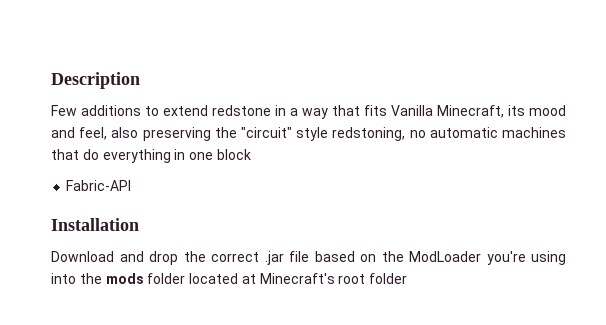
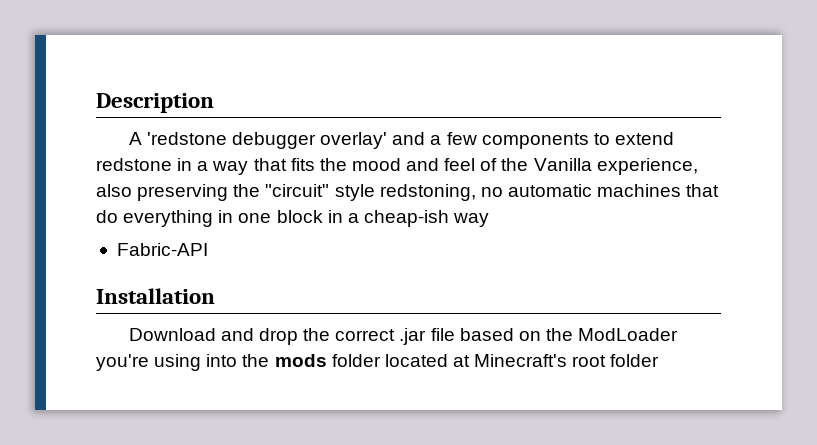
[51,105,141,116] Few additions -> [128,132,589,149] A 'redstone debugger overlay' and a few components
[391,105,566,118] [51,127,108,140] Vanilla Minecraft, its mood and feel, -> [319,158,698,175] the mood and feel of the Vanilla experience,
(251, 154) none -> [327,210,490,227] in a cheap-ish way

